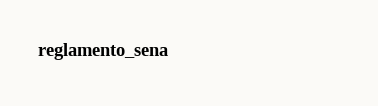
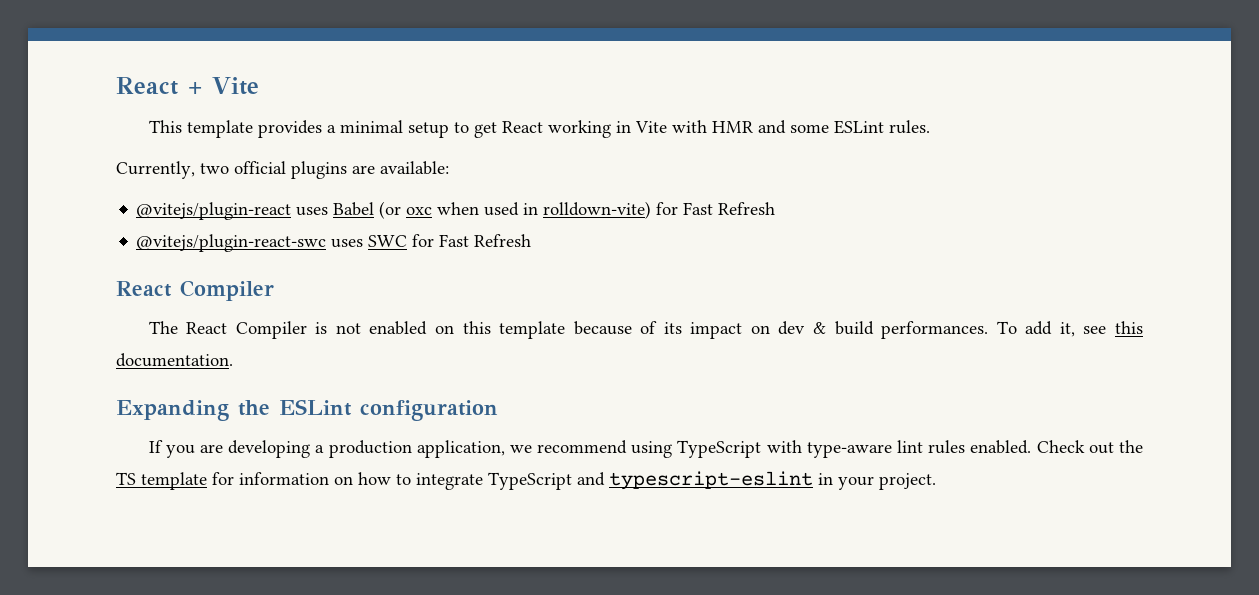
[38,43,168,60] reglamento_sena -> [116,77,259,95] [148,120,930,138] [116,161,449,179] [136,201,776,220] [136,234,532,252] [116,280,274,301] [148,321,1144,339] [116,353,233,367] [116,399,498,421] [148,440,1143,458] [116,471,936,490] React + Vite // This template provides a minimal setup to get React working in Vite with HMR and some ESLint rules. // Currently, two official plugins are available: // @vitejs/plugin-react uses Babel (or oxc when used in rolldown-vite) for Fast Refresh // @vitejs/plugin-react-swc uses SWC for Fast Refresh // React Compiler // The React Compiler is not enabled on this template because of its impact on dev & build performances. To add it, see this documentation. // Expanding the ESLint configuration // If you are developing a production application, we recommend using TypeScript with type-aware lint rules enabled. Check out the TS template for information on how to integrate TypeScript and typescript-eslint in your project.

